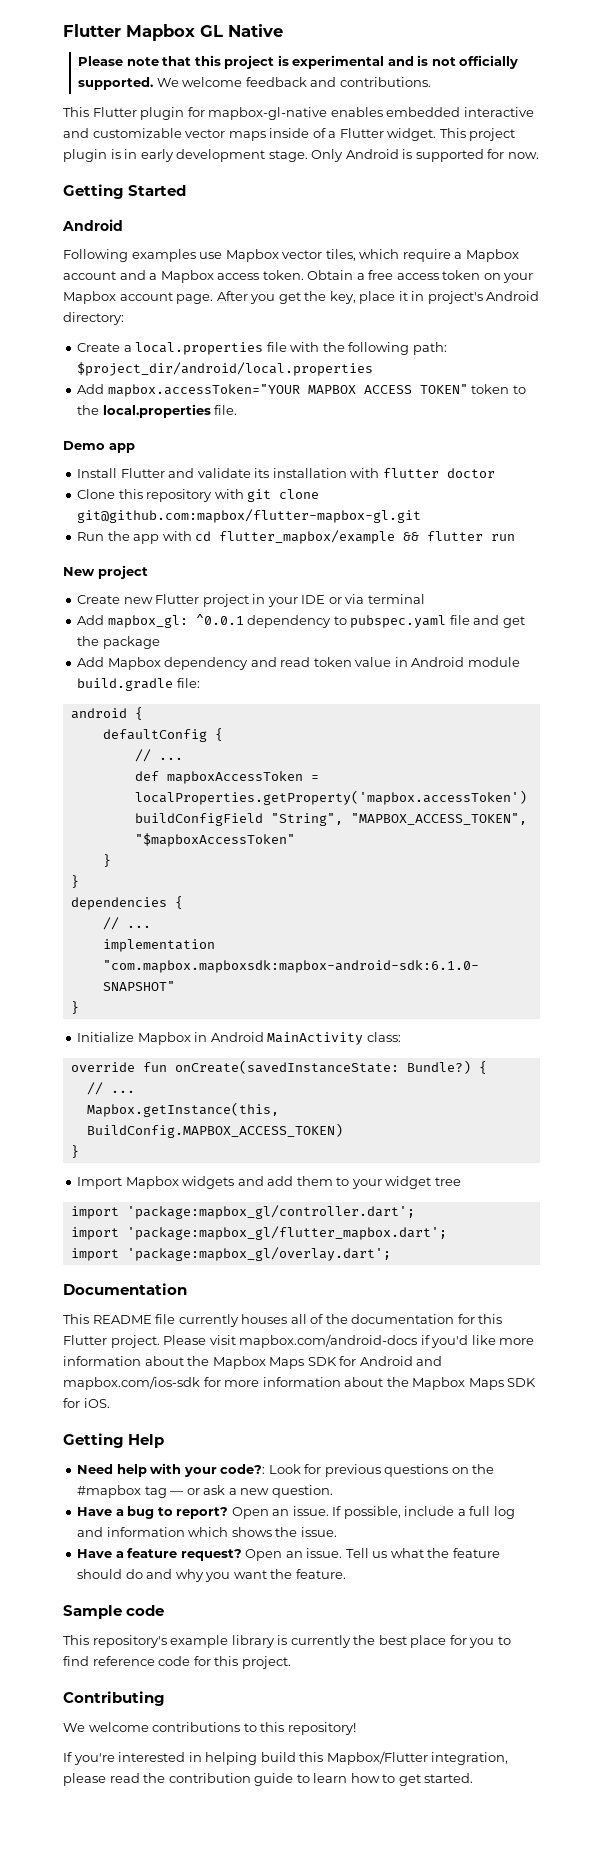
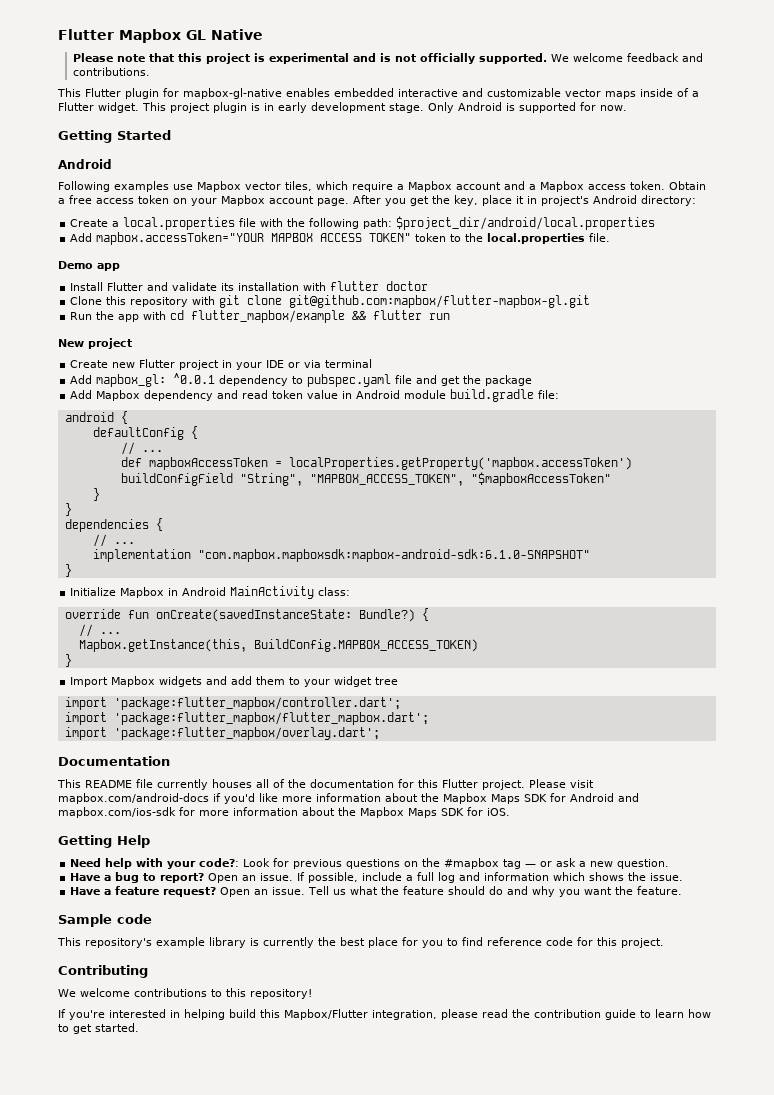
[126,1205,415,1219] [70,1226,447,1240] [70,1247,391,1261] 'package:mapbox_gl/controller.dart'; // import 'package:mapbox_gl/flutter_mapbox.dart'; // import 'package:mapbox_gl/overlay.dart'; -> [113,697,401,710] [64,712,429,725] [64,727,380,740] 'package:flutter_mapbox/controller.dart'; // import 'package:flutter_mapbox/flutter_mapbox.dart'; // import 'package:flutter_mapbox/overlay.dart';

